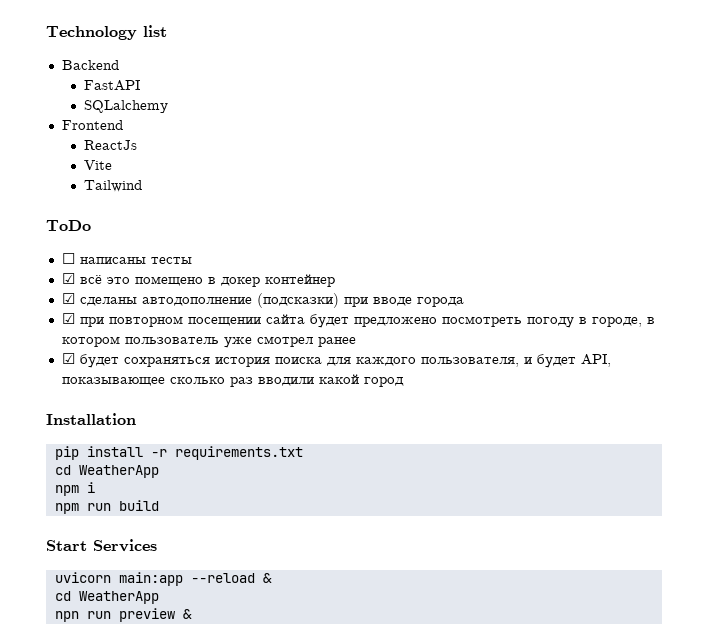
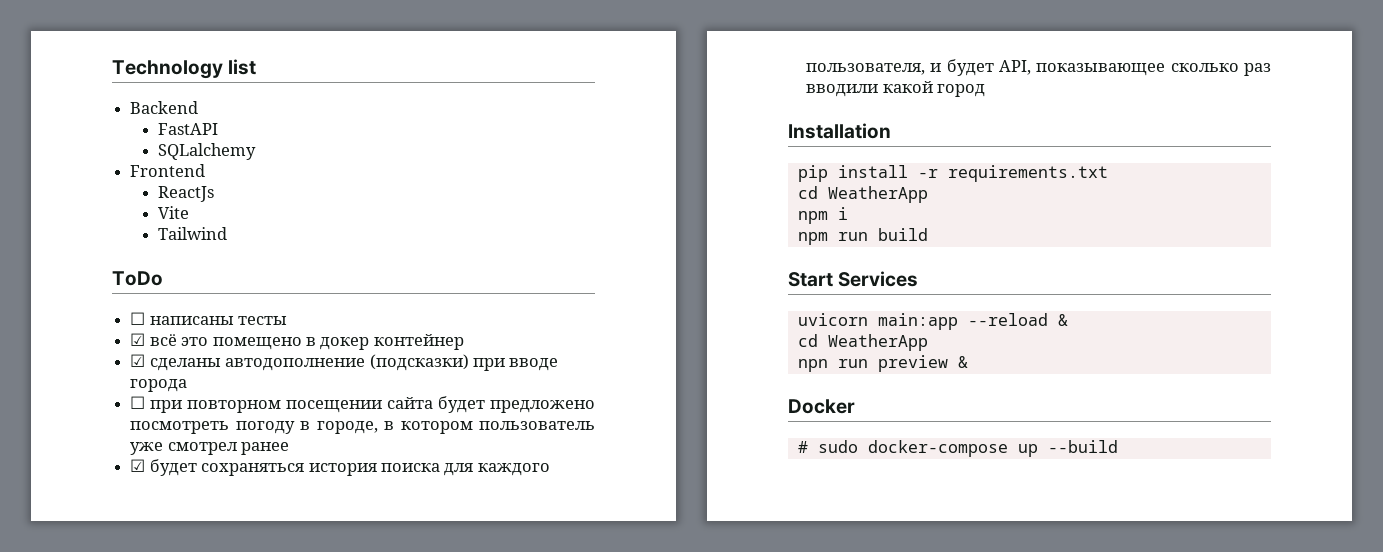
[61,313,75,324] ☑ -> [130,396,146,409] ☐
(192, 614) none -> [788,399,855,414] [797,440,1118,457] // Docker // # sudo docker-compose up --build

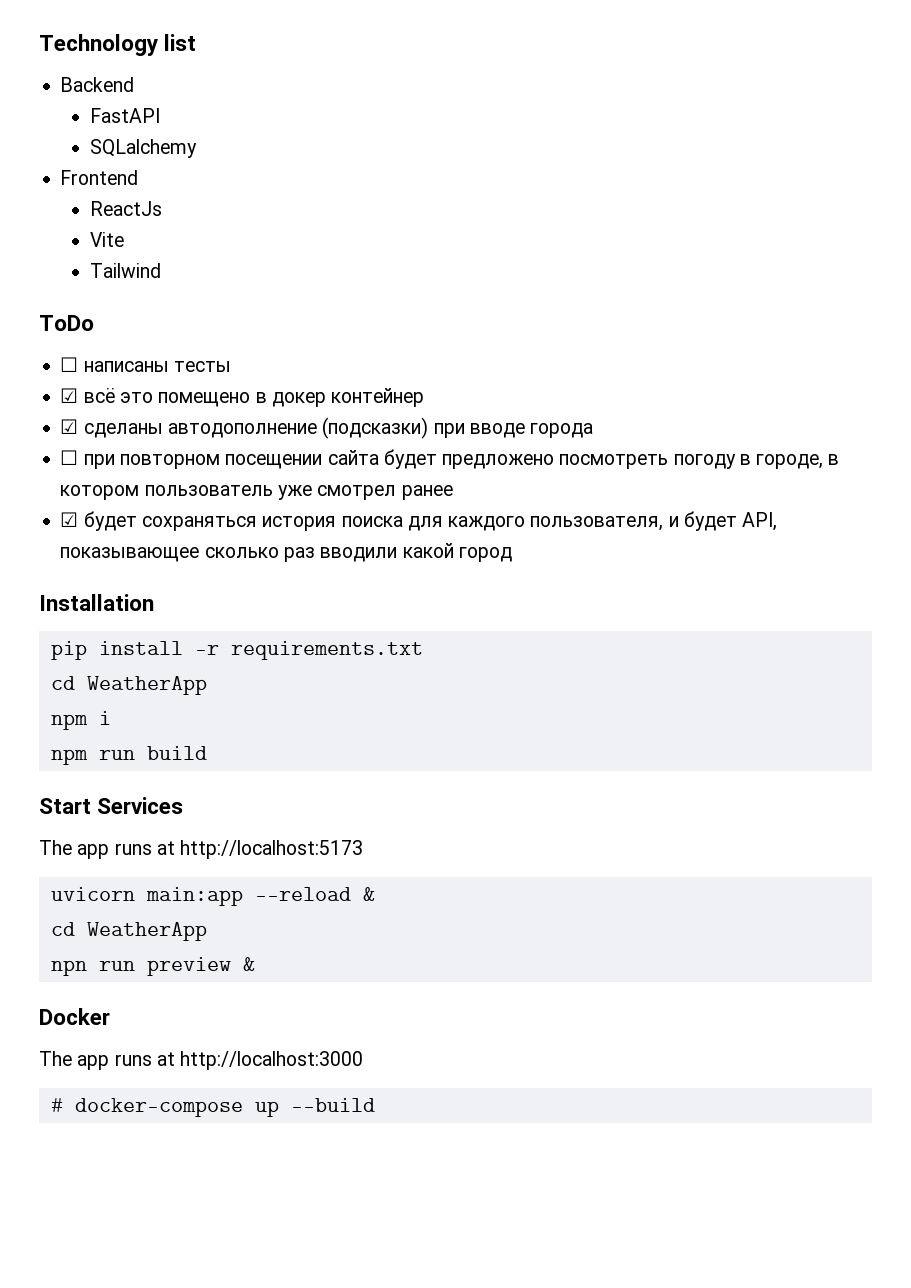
(919, 279) none -> [39,840,364,859] // The app runs at http://localhost:5173
(855, 406) none -> [39,1051,364,1070] // The app runs at http://localhost:3000
[817,440,858,453] sudo -> (63, 1105) none

